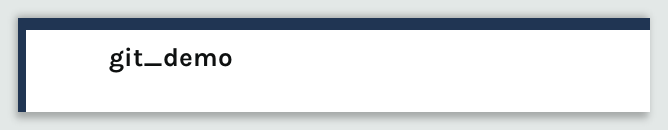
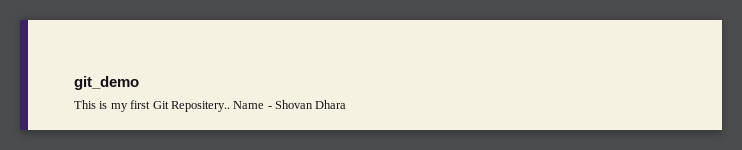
(233, 60) none -> [74,100,347,112] // This is my first Git Repositery.. Name - Shovan Dhara

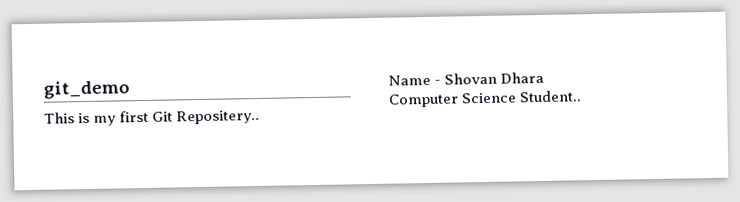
(230, 106) none -> (261, 117) //
(347, 104) none -> [388,90,583,108] // Computer Science Student..

